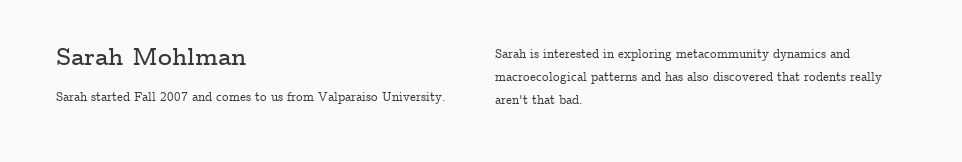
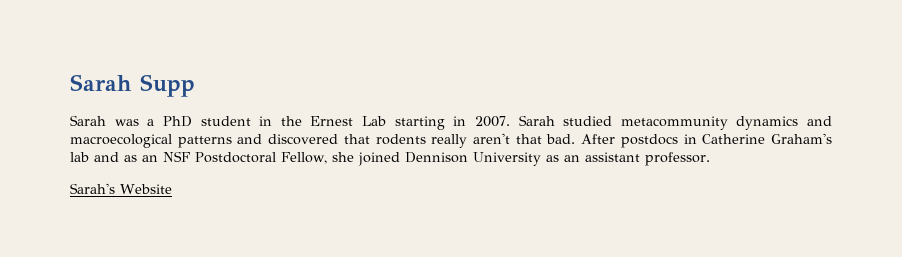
[56,47,246,65] [56,92,446,104] [495,49,672,61] Sarah Mohlman // Sarah started Fall 2007 and comes to us from Valparaiso University. Sarah is interested in exploring -> [70,74,195,97] [70,115,613,130] Sarah Supp // Sarah was a PhD student in the Ernest Lab starting in 2007. Sarah studied
[665,72,709,81] has also -> (263, 139) none
(583, 99) none -> [581,133,832,148] [70,151,710,166] [70,183,172,194] After postdocs in Catherine Graham's lab and as an NSF Postdoctoral Fellow, she joined Dennison University as an assistant professor. // Sarah's Website

